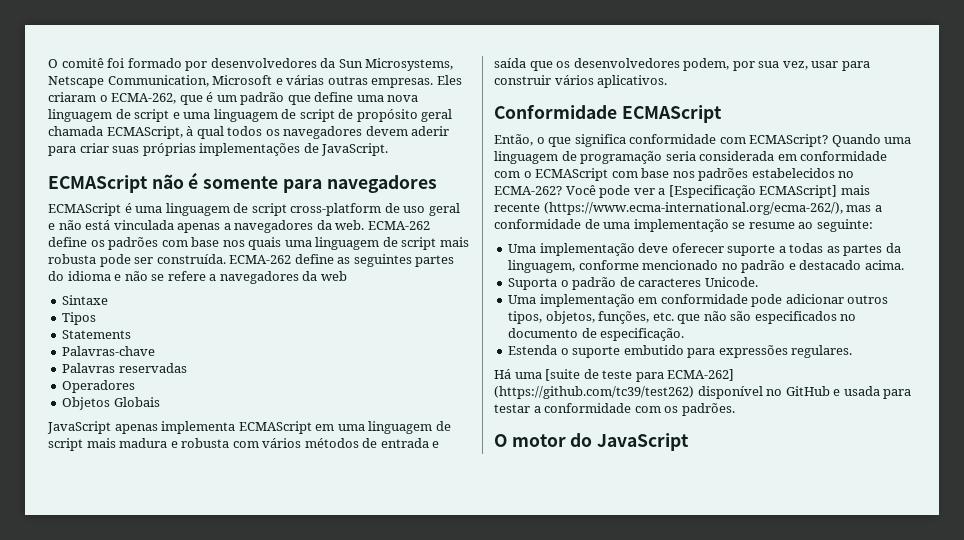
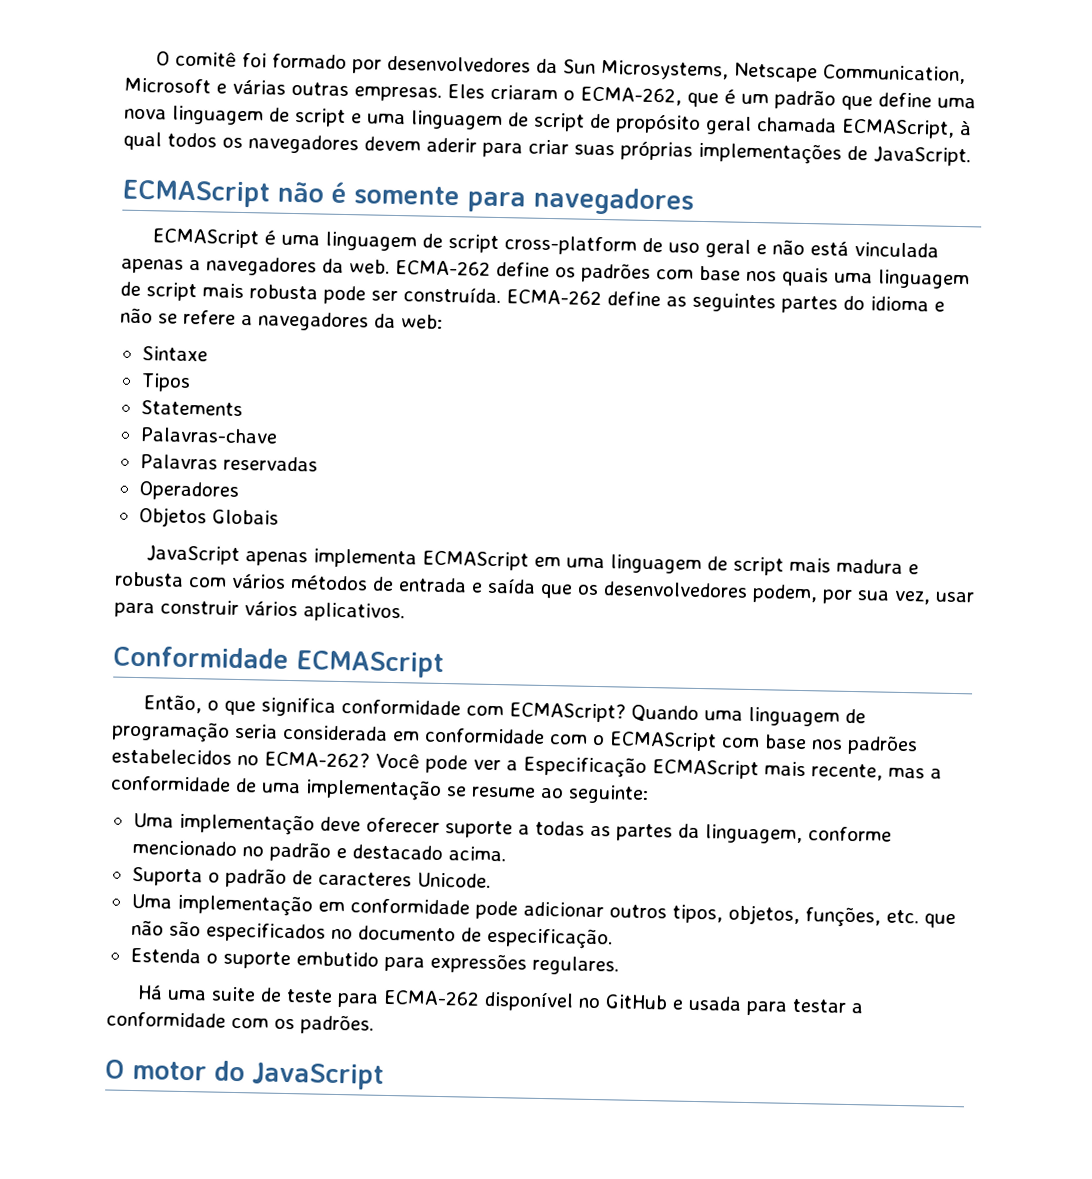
[320,271,347,281] web -> [401,314,443,329] web:
[668,185,870,198] [494,202,843,215] [Especificação ECMAScript] mais recente (https://www.ecma-international.org/ecma-262/), -> [522,755,883,781] Especificação ECMAScript mais recente,
[545,369,581,381] [suite -> [210,986,256,1002] suite
[667,369,735,381] [494,386,694,399] ECMA-262] (https://github.com/tc39/test262) -> [382,989,480,1006] ECMA-262

